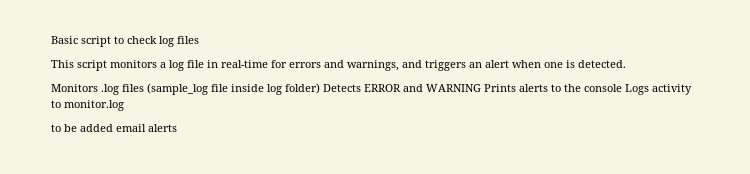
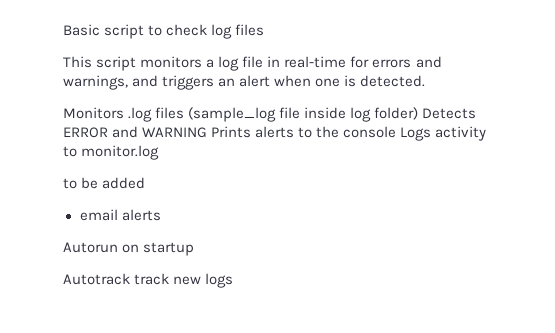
(113, 128) none -> (146, 183) //
(177, 128) none -> [63,242,195,256] [63,273,234,288] // Autorun on startup // Autotrack track new logs

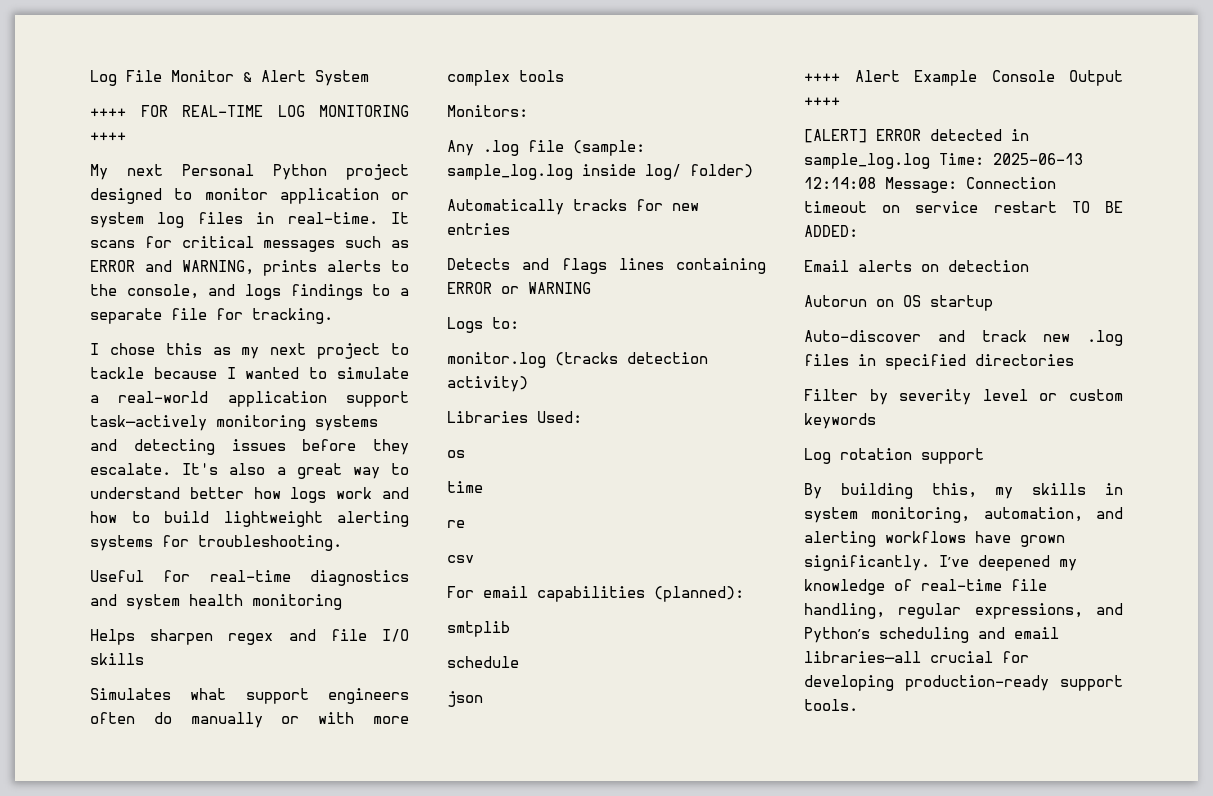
[63,24,265,39] [63,56,442,71] [63,75,426,90] [63,107,477,122] [63,126,487,141] [63,145,160,160] [63,177,146,189] [79,209,161,221] Basic script to check log files // This script monitors a log file in real-time for errors and warnings, and triggers an alert when one is detected. // Monitors .log files (sample_log file inside log folder) Detects ERROR and WARNING Prints alerts to the console Logs activity to monitor.log // to be added // email alerts -> [90,70,369,86] [90,105,409,117] [90,132,126,141] [90,164,409,180] [90,188,409,204] [90,212,409,228] [90,236,410,252] [90,260,410,276] [90,284,409,300] [90,308,333,324] [90,343,409,359] [90,367,409,379] [90,391,409,407] [90,415,378,431] [90,439,409,455] [90,463,409,479] [90,487,410,503] [90,511,409,527] [90,535,342,551] [90,570,409,586] [90,594,342,610] [90,629,409,645] [90,653,144,665] [90,688,409,704] [90,712,410,728] [447,70,564,86] [447,105,528,117] [447,140,645,156] [447,164,753,180] [447,199,699,215] [447,223,510,235] [447,258,766,274] [447,282,591,294] [447,317,519,333] [447,352,708,368] [447,376,528,392] [447,411,582,423] [447,450,465,458] [447,481,483,493] [447,520,465,528] [447,555,474,563] [447,586,744,602] [447,621,510,637] [447,656,519,668] [447,691,483,707] [804,70,1123,86] [804,97,840,106] [804,129,1029,143] [804,153,1083,169] [804,177,1056,193] [804,201,1123,213] [804,225,858,237] [804,260,1029,272] Log File Monitor & Alert System // ++++ FOR REAL-TIME LOG MONITORING ++++ // My next Personal Python project designed to monitor application or system log files in real-time. It scans for critical messages such as ERROR and WARNING, prints alerts to the console, and logs findings to a separate file for tracking. // I chose this as my next project to tackle because I wanted to simulate a real-world application support task—actively monitoring systems and detecting issues before they escalate. It's also a great way to understand better how logs work and how to build lightweight alerting systems for troubleshooting. // Useful for real-time diagnostics and system health monitoring // Helps sharpen regex and file I/O skills // Simulates what support engineers often do manually or with more complex tools // Monitors: // Any .log file (sample: sample_log.log inside log/ folder) // Automatically tracks for new entries // Detects and flags lines containing ERROR or WARNING // Logs to: // monitor.log (tracks detection activity) // Libraries Used: // os // time // re // csv // For email capabilities (planned): // smtplib // schedule // json // ++++ Alert Example Console Output ++++ // [ALERT] ERROR detected in sample_log.log Time: 2025-06-13 12:14:08 Message: Connection timeout on service restart TO BE ADDED: // Email alerts on detection
(140, 248) none -> [903,295,921,307] OS
[63,273,234,288] Autotrack track new logs -> [804,330,1123,346] [804,354,1074,370] [804,389,1123,405] [804,413,876,429] [804,448,984,464] [804,483,1123,499] [804,507,1123,523] [804,531,1065,547] [804,555,1077,571] [804,579,1047,595] [804,603,1123,619] [804,627,1059,643] [804,651,1029,663] [804,675,1123,691] [804,699,858,711] Auto-discover and track new .log files in specified directories // Filter by severity level or custom keywords // Log rotation support // By building this, my skills in system monitoring, automation, and alerting workflows have grown significantly. I’ve deepened my knowledge of real-time file handling, regular expressions, and Python’s scheduling and email libraries—all crucial for developing production-ready support tools.

